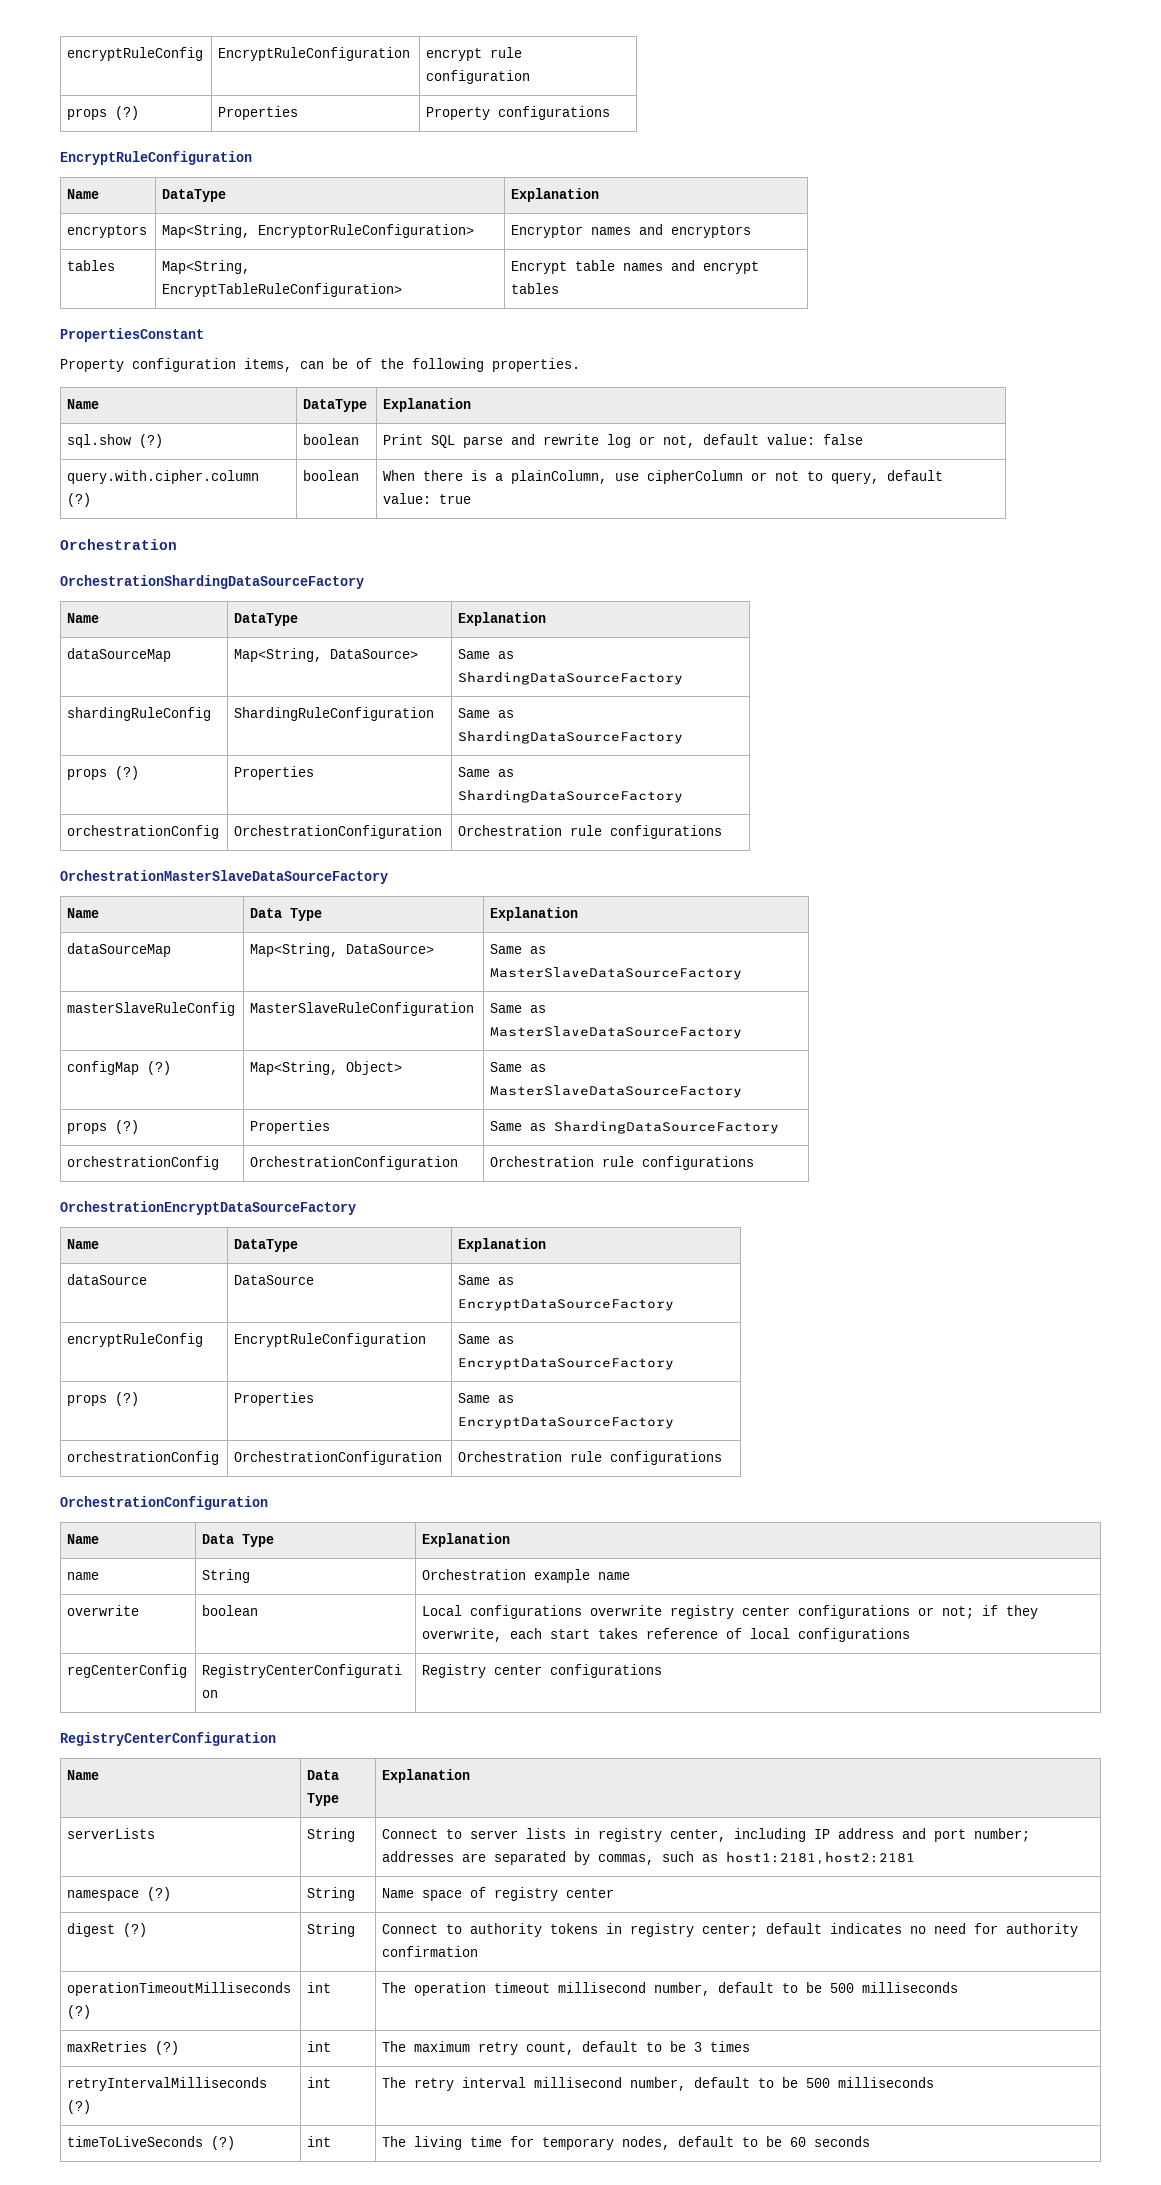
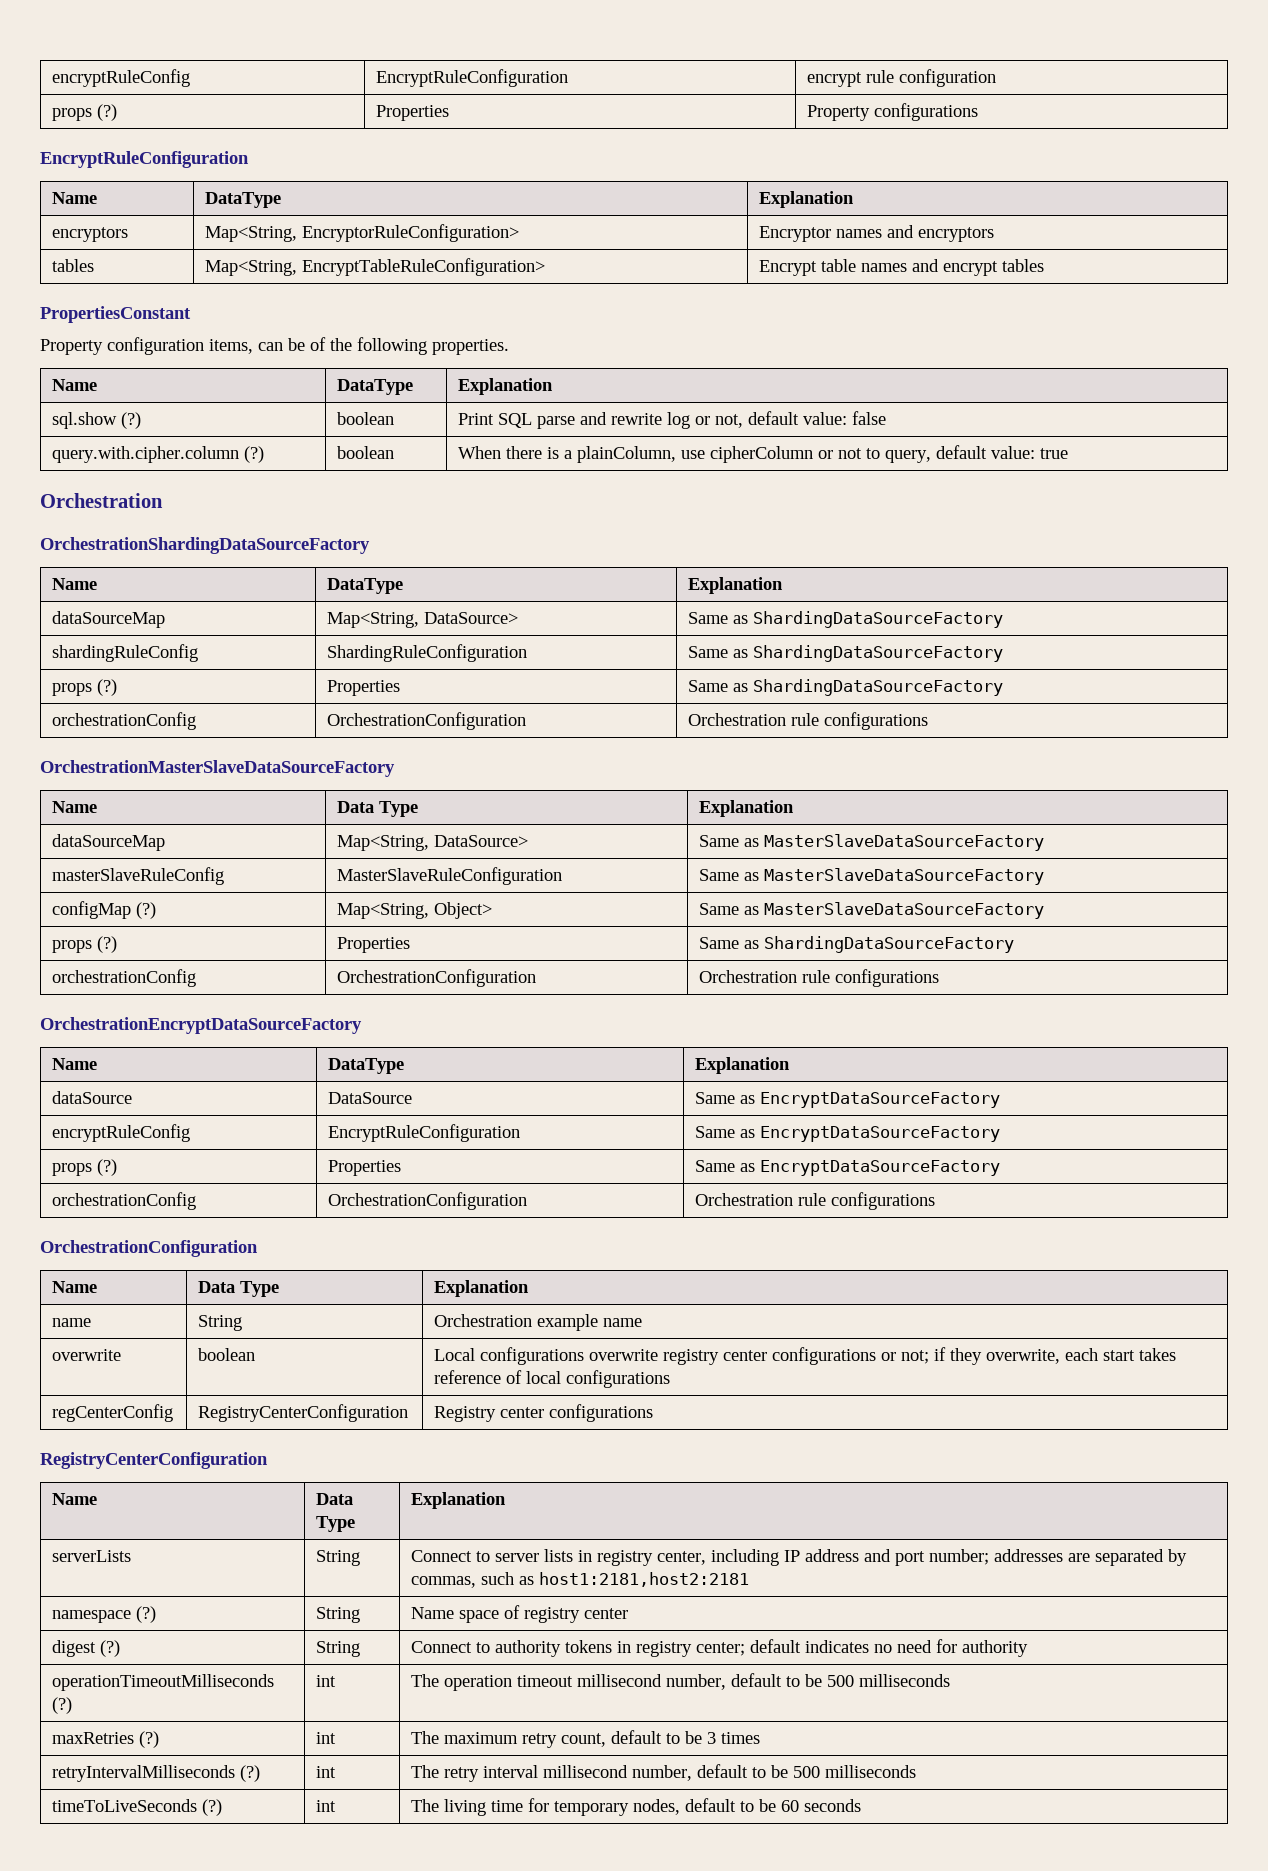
[382,1946,479,1957] confirmation -> (1029, 1648) none

